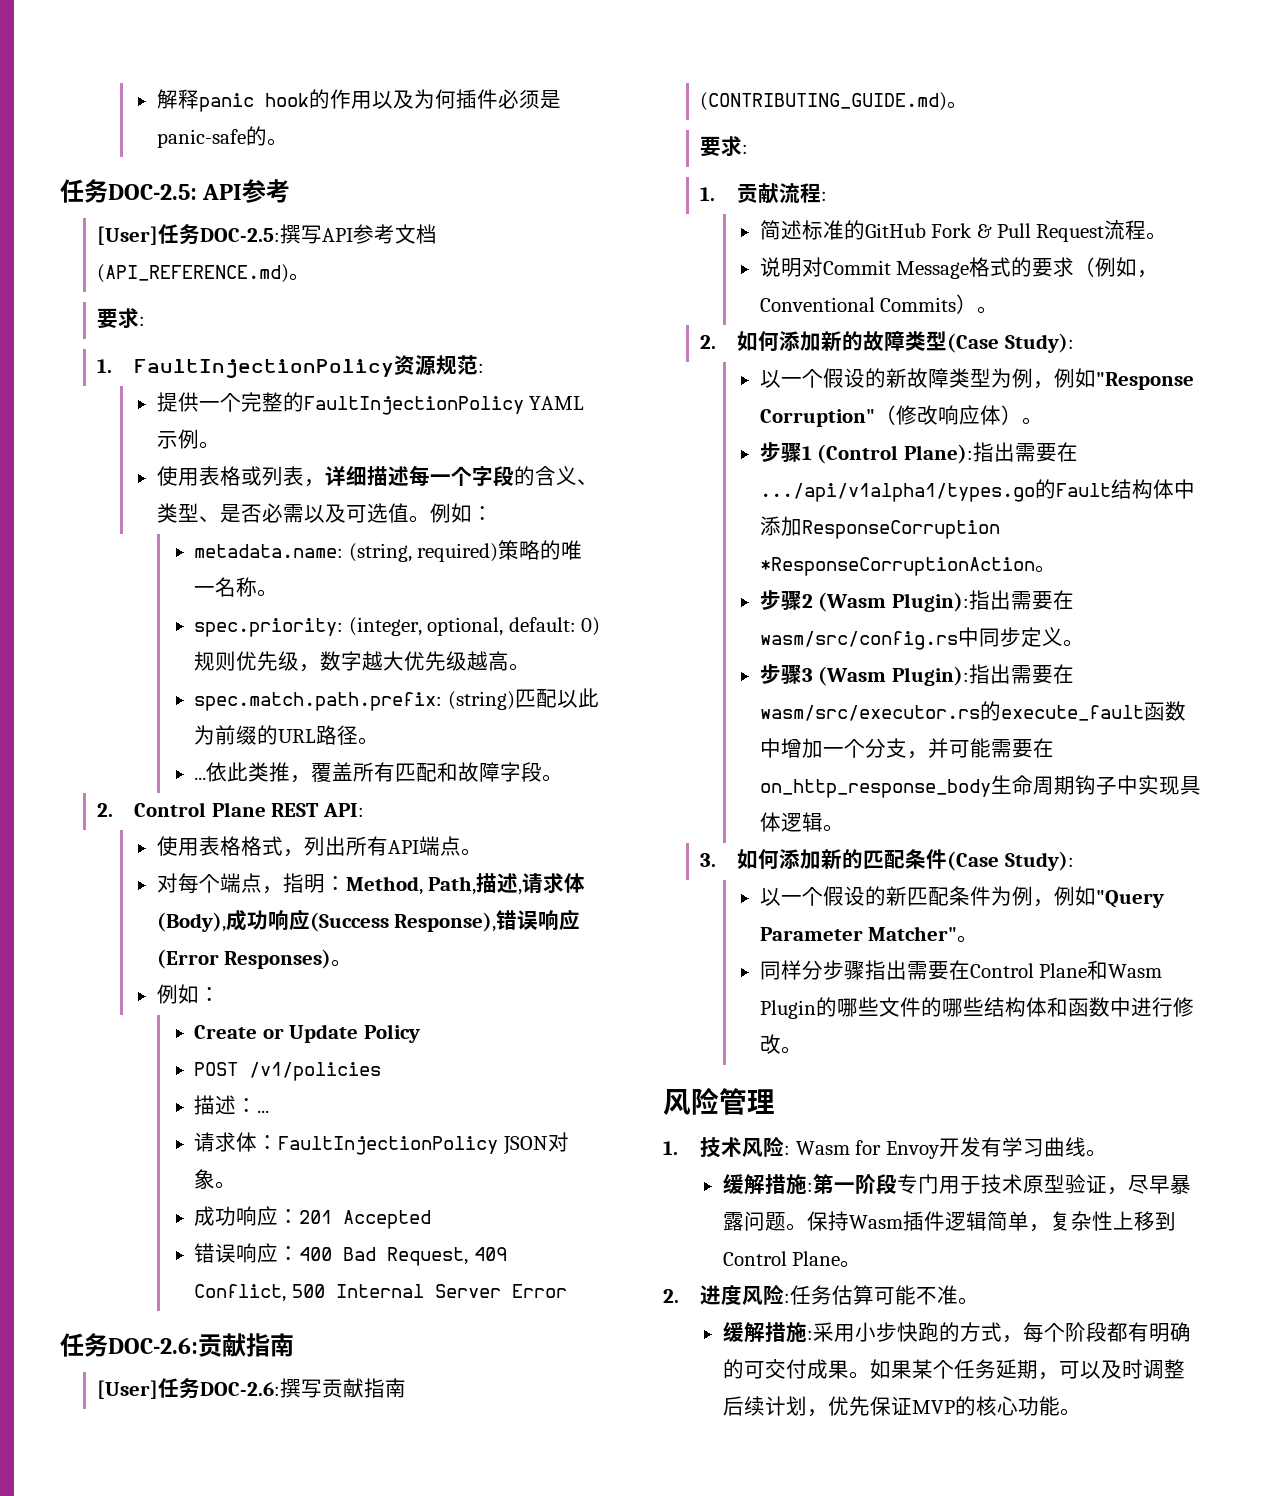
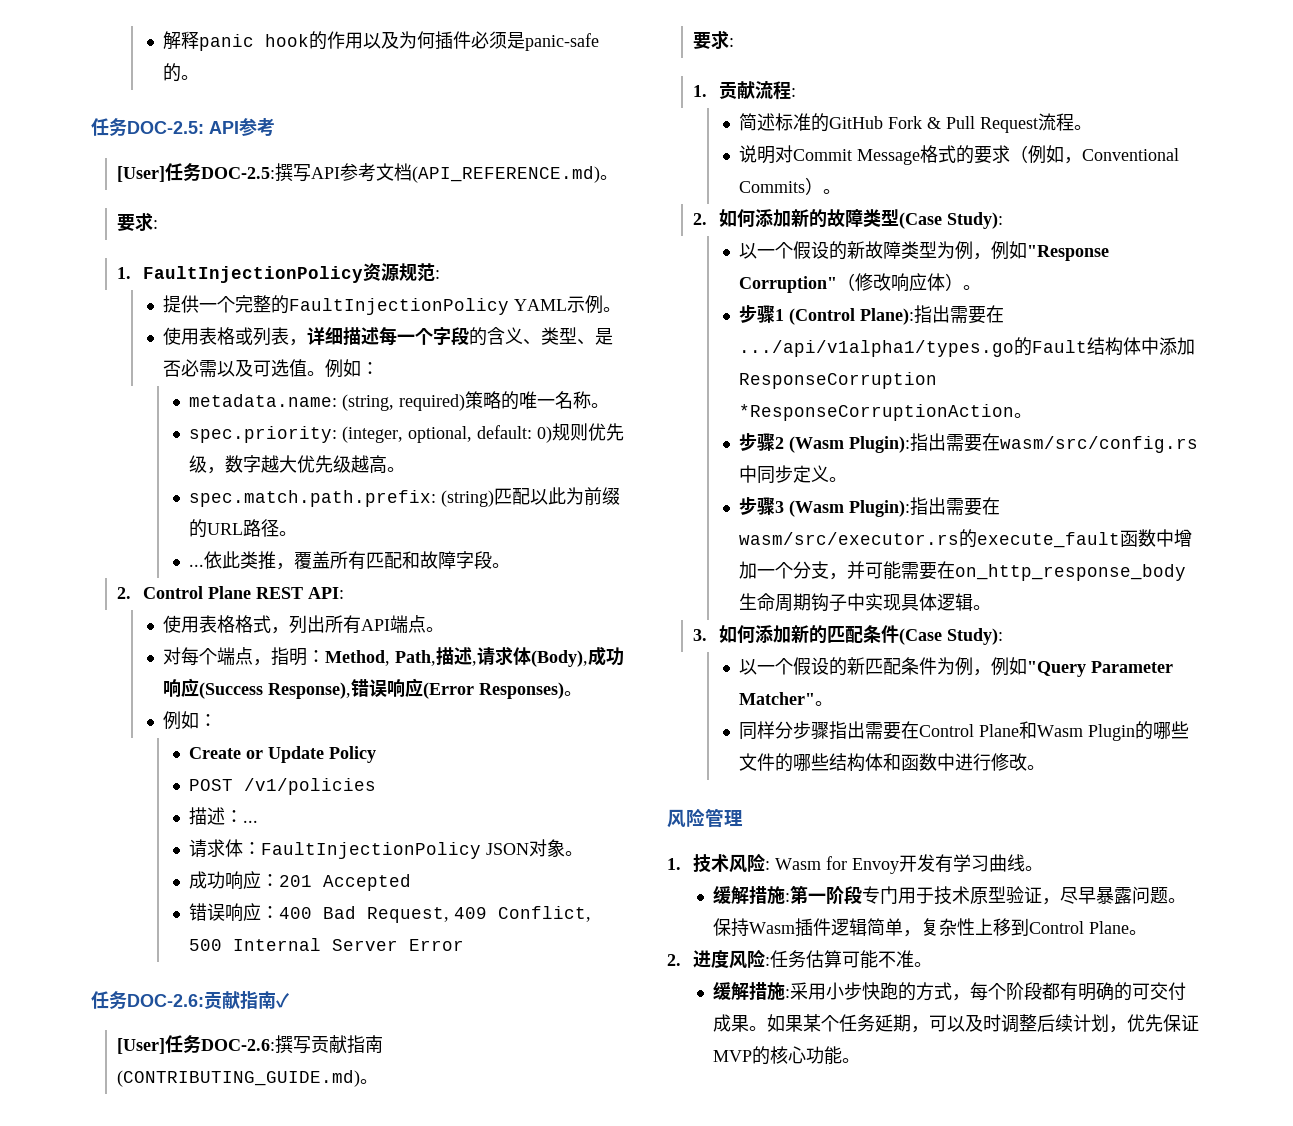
(294, 1345) none -> [276,993,290,1008] ✓

